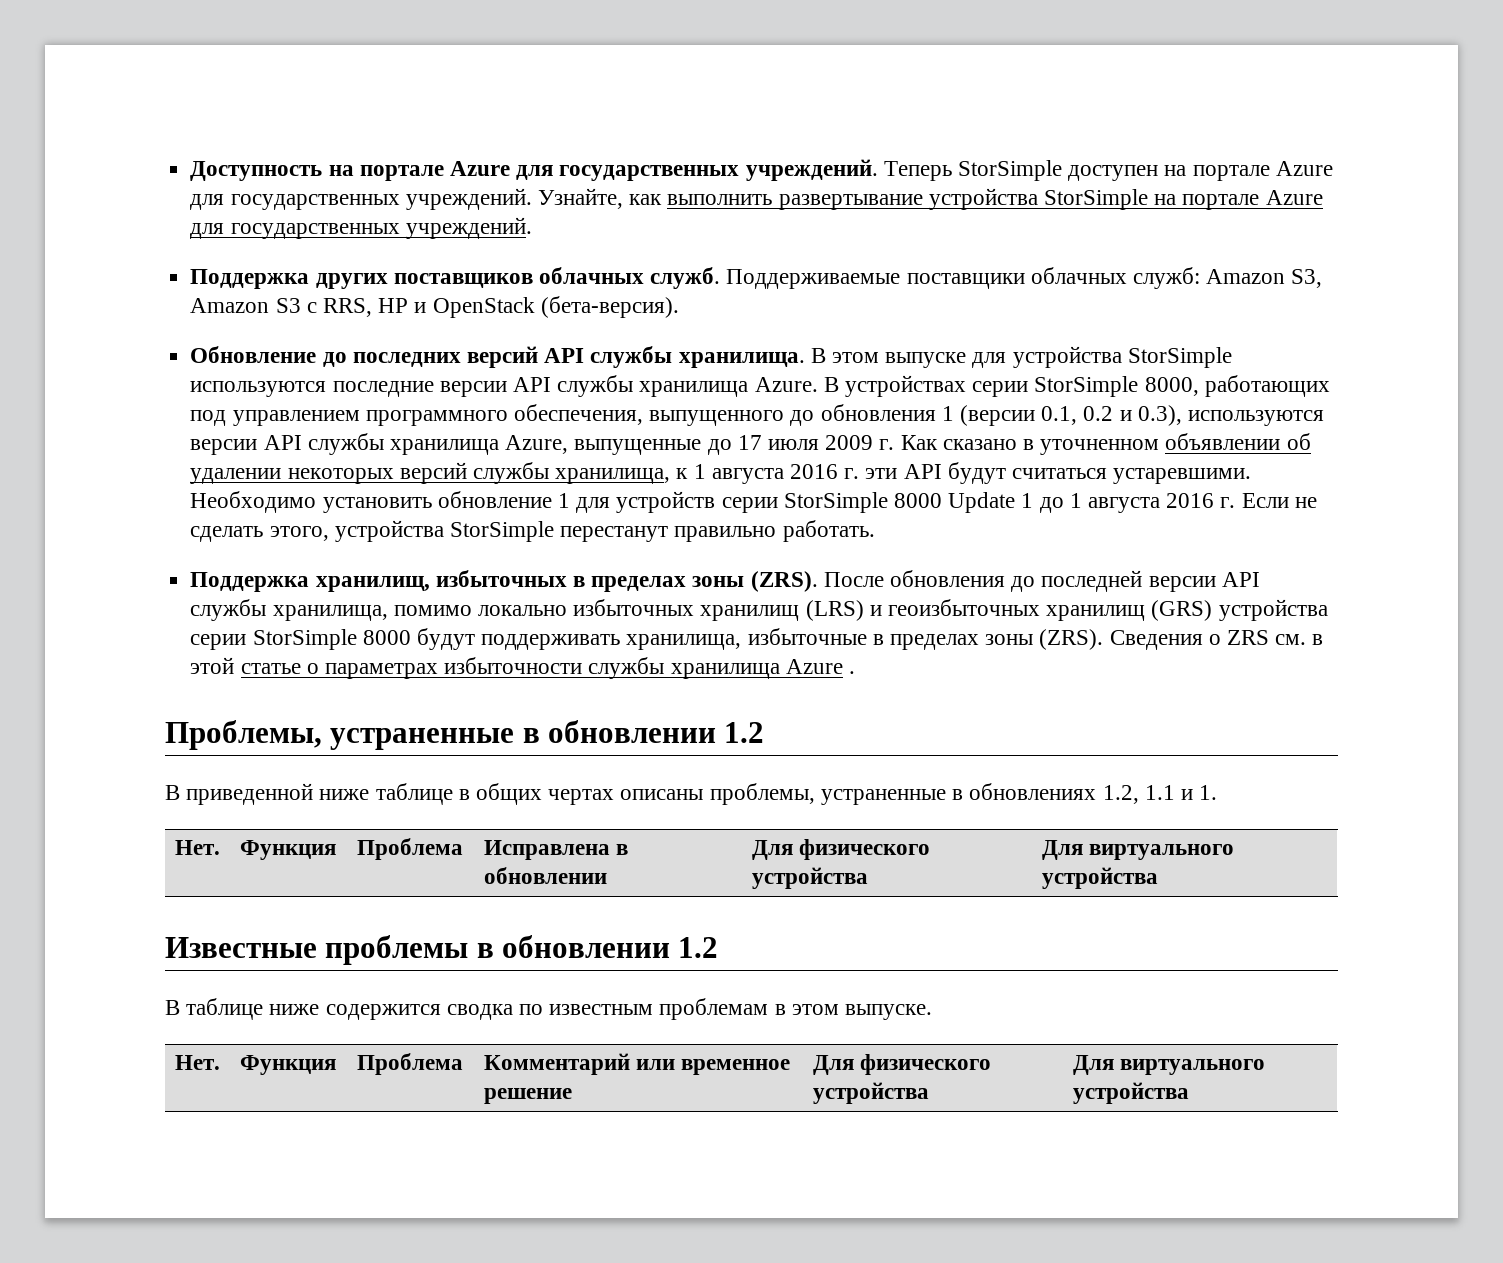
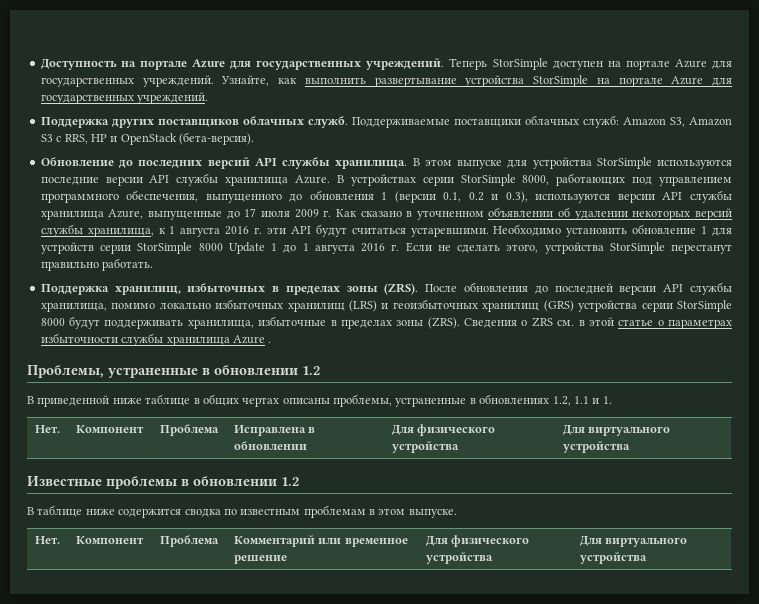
[239,840,336,860] Функция -> [75,425,144,434] Компонент
[239,1055,336,1075] Функция -> [75,536,144,545] Компонент

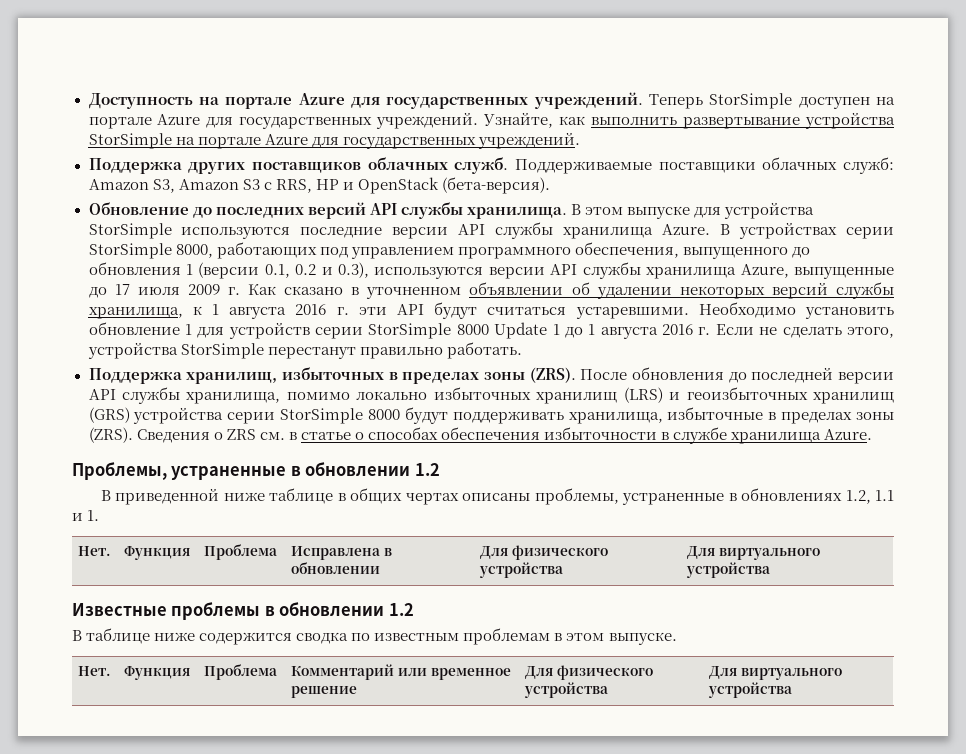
[588,317,614,326] этой -> (297, 436) none
[668,319,733,329] [40,333,272,346] параметрах избыточности службы хранилища Azure . -> [367,427,873,444] способах обеспечения избыточности в службе хранилища Azure.
[75,425,144,434] Компонент -> [124,546,191,560] Функция
[75,536,144,545] Компонент -> [124,666,191,680] Функция

